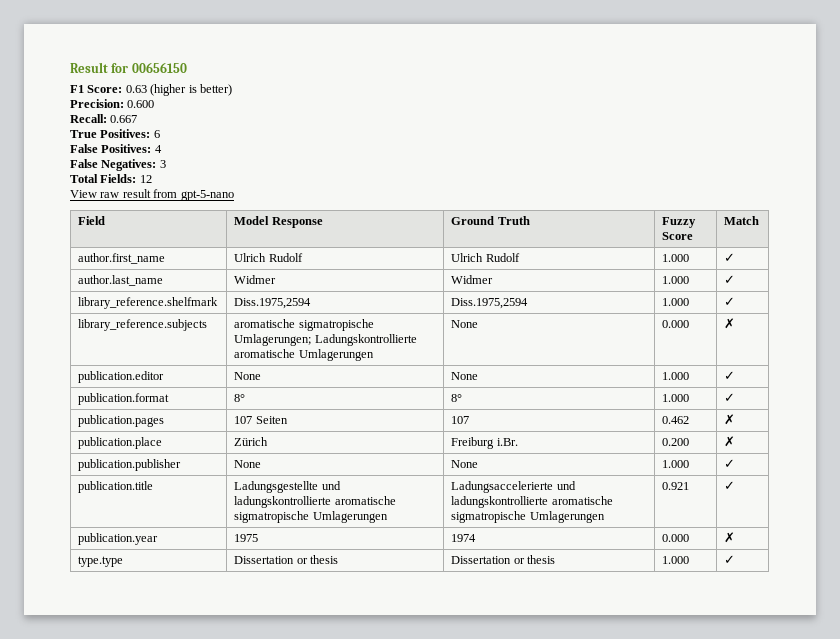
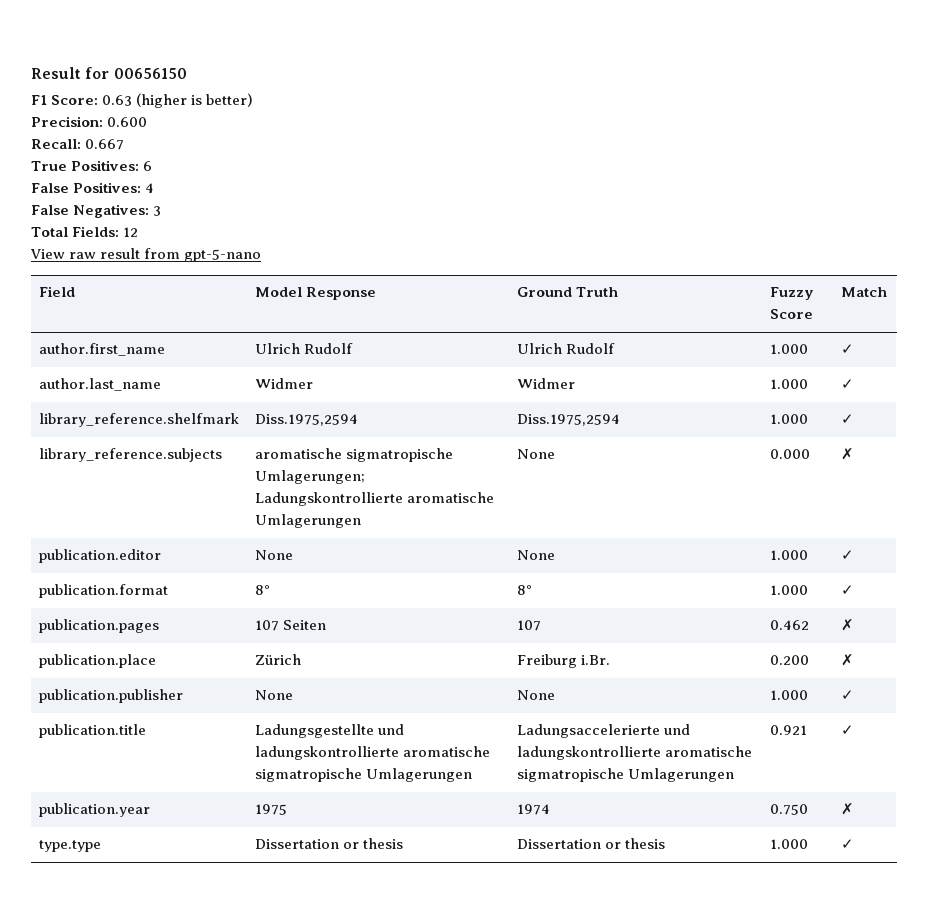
[662,534,690,542] 0.000 -> [769,804,808,815] 0.750

